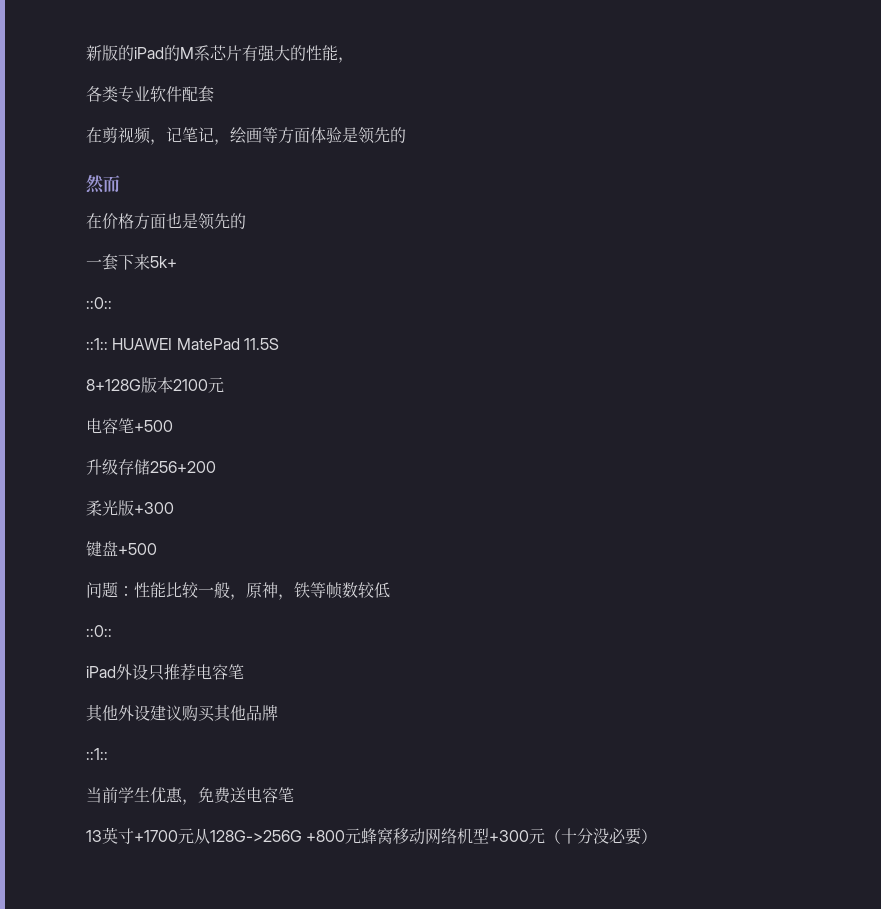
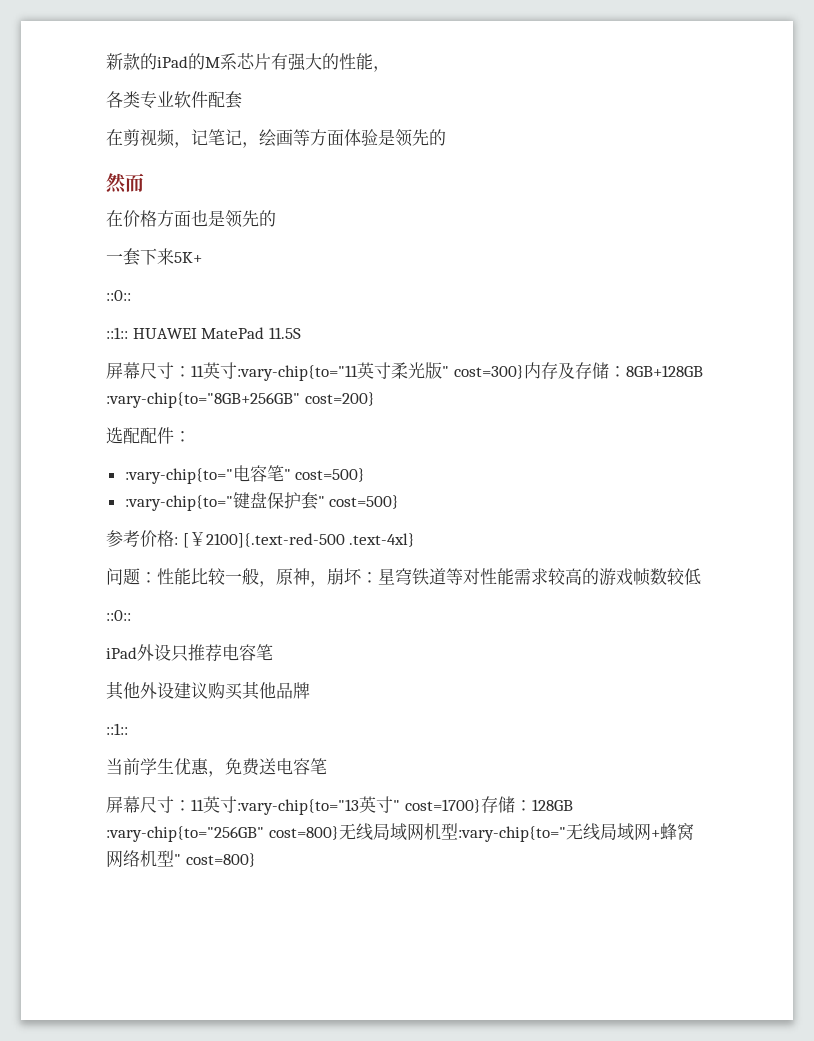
[102,45,118,61] 版 -> [123,53,140,70] 款
[150,256,177,268] 5k+ -> [174,252,202,263] 5K+
[86,377,224,393] [86,418,173,434] [86,459,216,475] [86,500,174,516] [86,541,157,557] 8+128G版本2100元 // 电容笔+500 // 升级存储256+200 // 柔光版+300 // 键盘+500 -> [106,362,703,381] [106,392,375,408] [106,427,191,444] [124,465,366,484] [124,492,400,511] [106,530,416,548] 屏幕尺寸：11英寸:vary-chip{to="11英寸柔光版" cost=300}内存及存储：8GB+128GB :vary-chip{to="8GB+256GB" cost=200} // 选配配件： // :vary-chip{to="电容笔" cost=500} // :vary-chip{to="键盘保护套" cost=500} // 参考价格: [￥2100]{.text-red-500 .text-4xl}
[294,582,326,598] 铁等 -> [327,568,633,586] 崩坏：星穹铁道等对性能需求较高的游戏
[86,827,658,845] 13英寸+1700元从128G->256G +800元蜂窝移动网络机型+300元（十分没必要） -> [106,796,573,815] [106,823,694,842] [106,850,256,868] 屏幕尺寸：11英寸:vary-chip{to="13英寸" cost=1700}存储：128GB :vary-chip{to="256GB" cost=800}无线局域网机型:vary-chip{to="无线局域网+蜂窝网络机型" cost=800}

